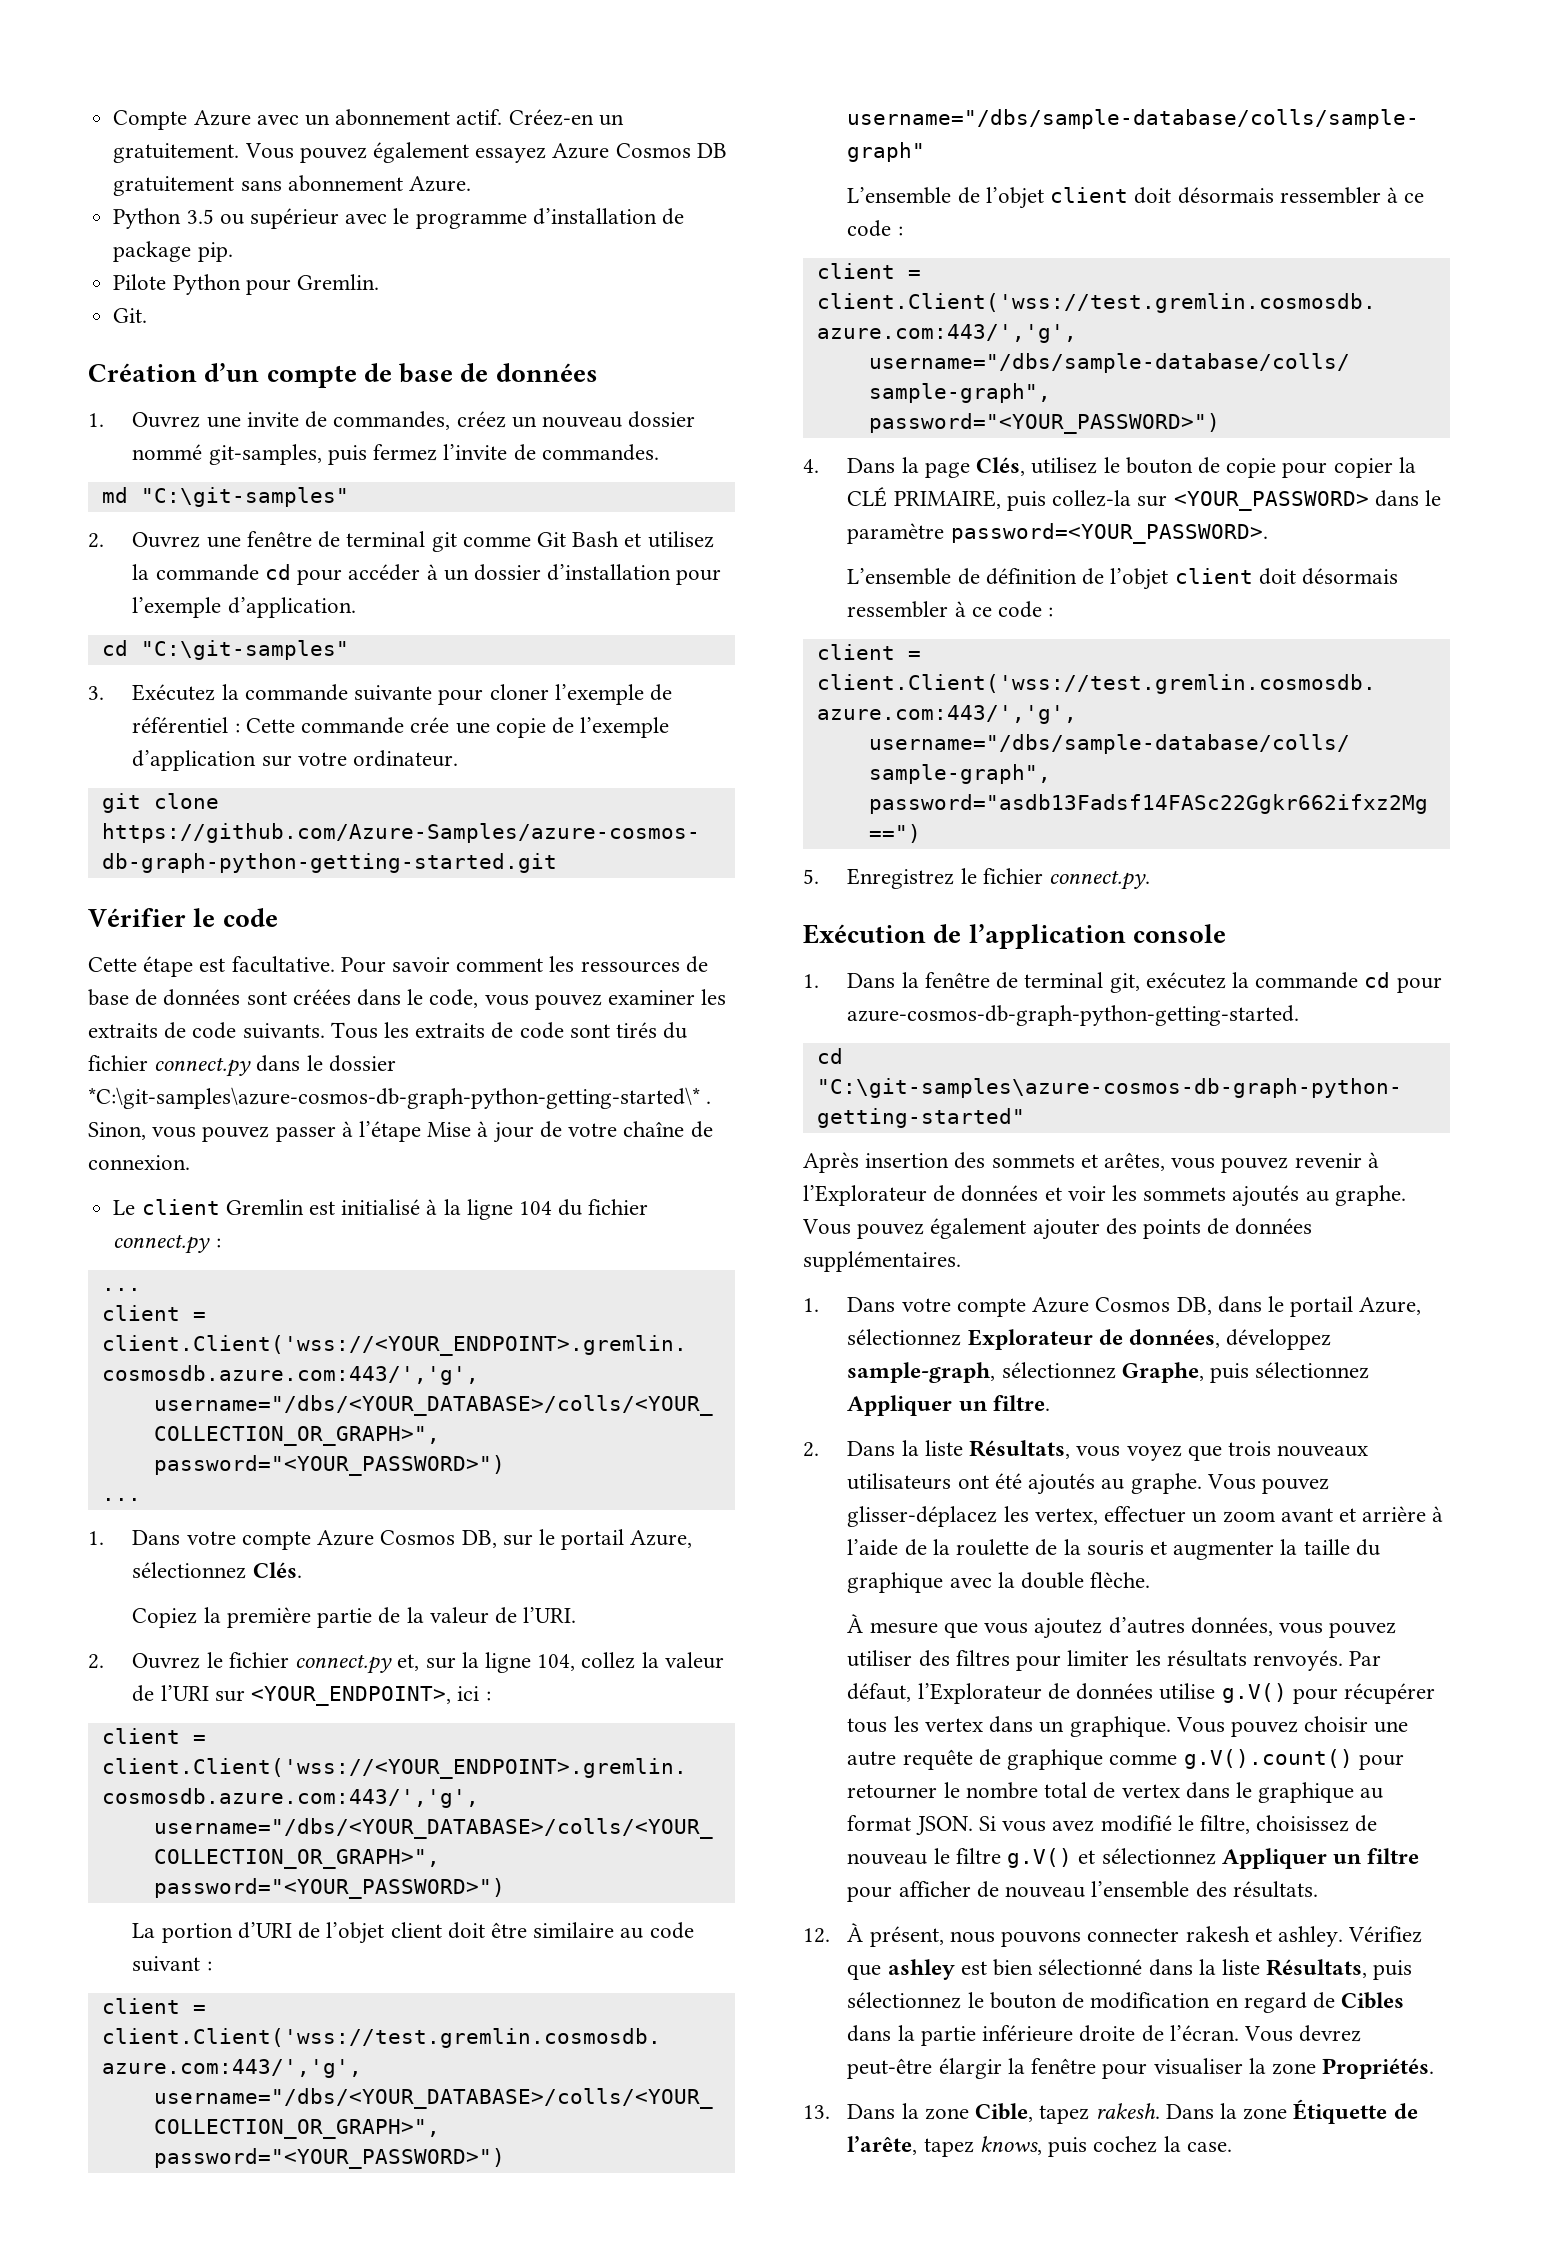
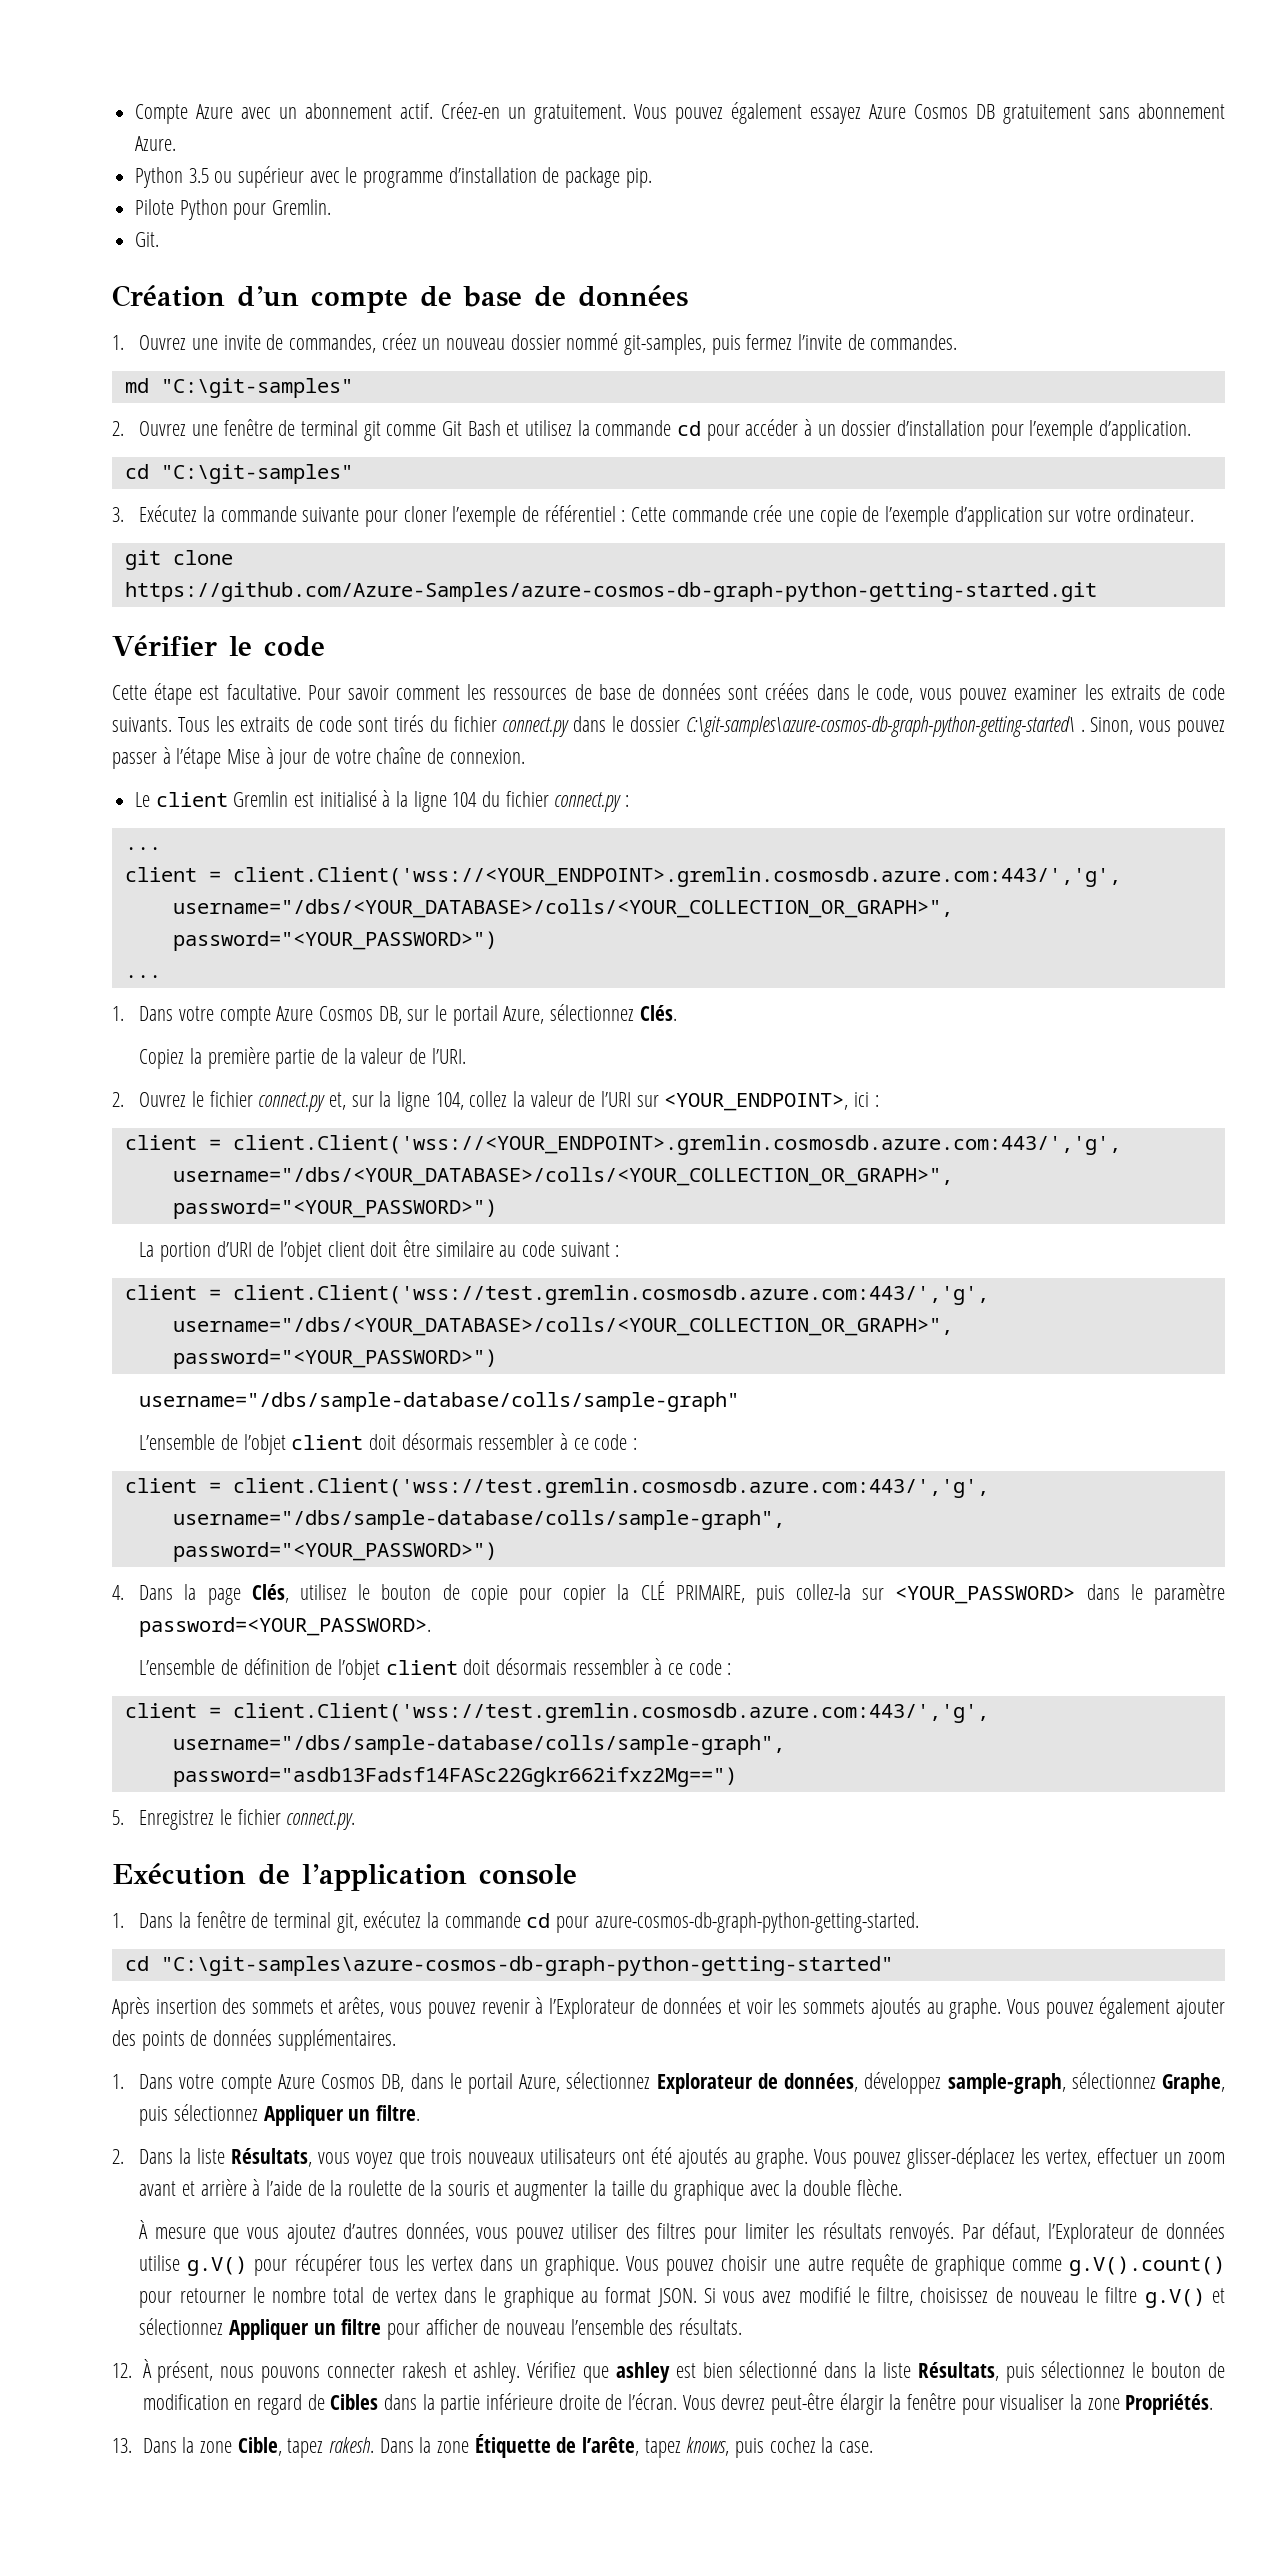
[88,1087,700,1109] *C:\git-samples\azure-cosmos-db-graph-python-getting-started\* -> [685,716,1075,737] C:\git-samples\azure-cosmos-db-graph-python-getting-started\

